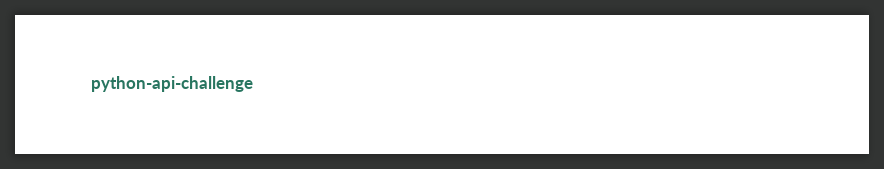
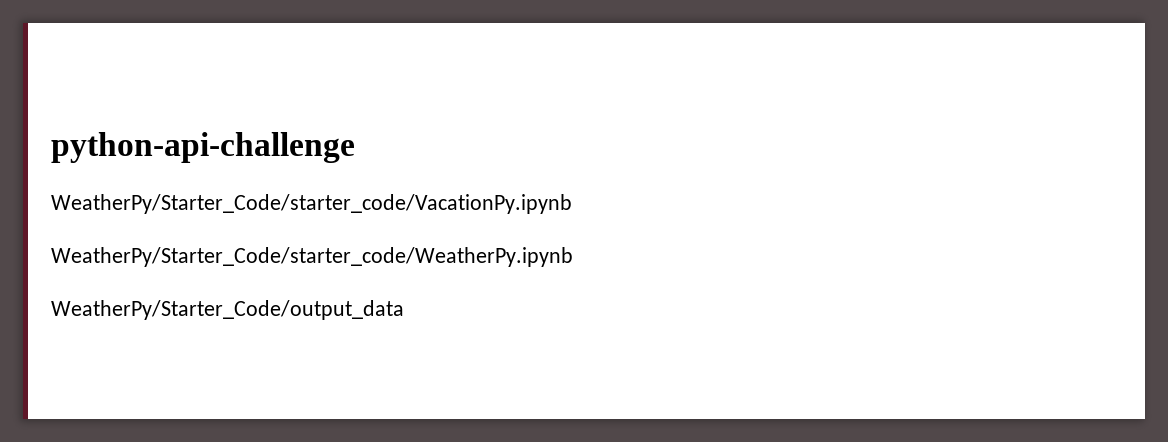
(253, 84) none -> [51,194,572,214] [51,247,573,267] [51,300,404,320] // WeatherPy/Starter_Code/starter_code/VacationPy.ipynb // WeatherPy/Starter_Code/starter_code/WeatherPy.ipynb // WeatherPy/Starter_Code/output_data

